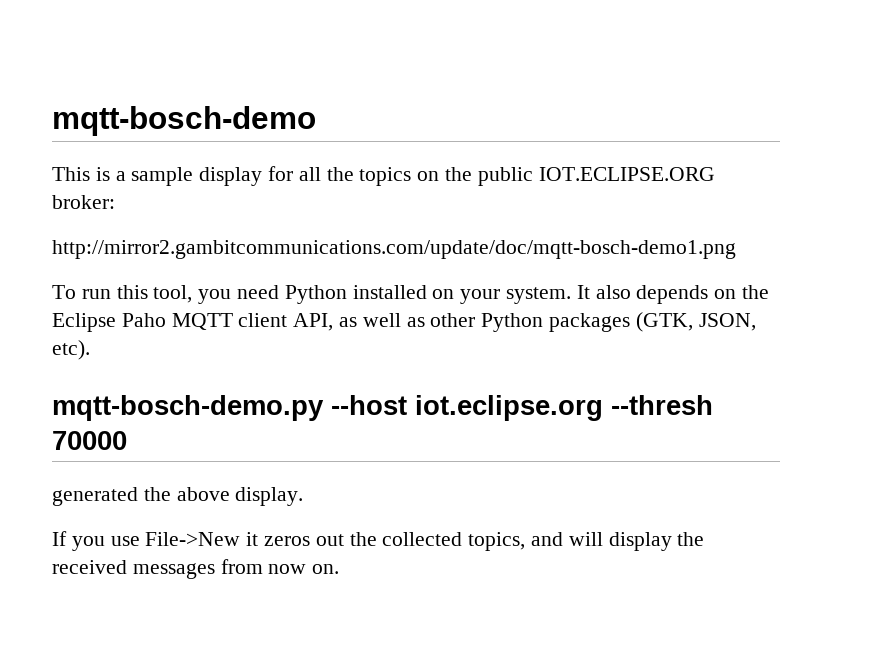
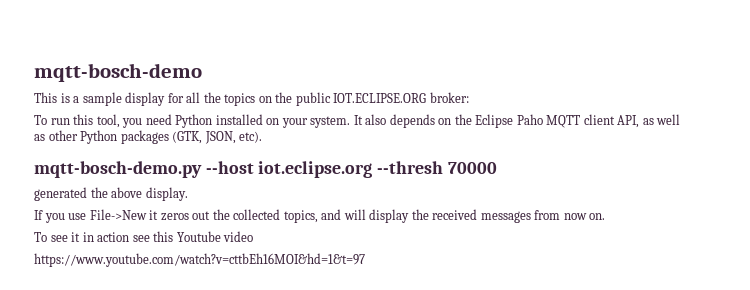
[52,240,736,259] // http://mirror2.gambitcommunications.com/update/doc/mqtt-bosch-demo1.png -> (469, 97) none
(340, 569) none -> [34,231,254,242] [34,253,365,267] // To see it in action see this Youtube video // https://www.youtube.com/watch?v=cttbEh16MOI&hd=1&t=97

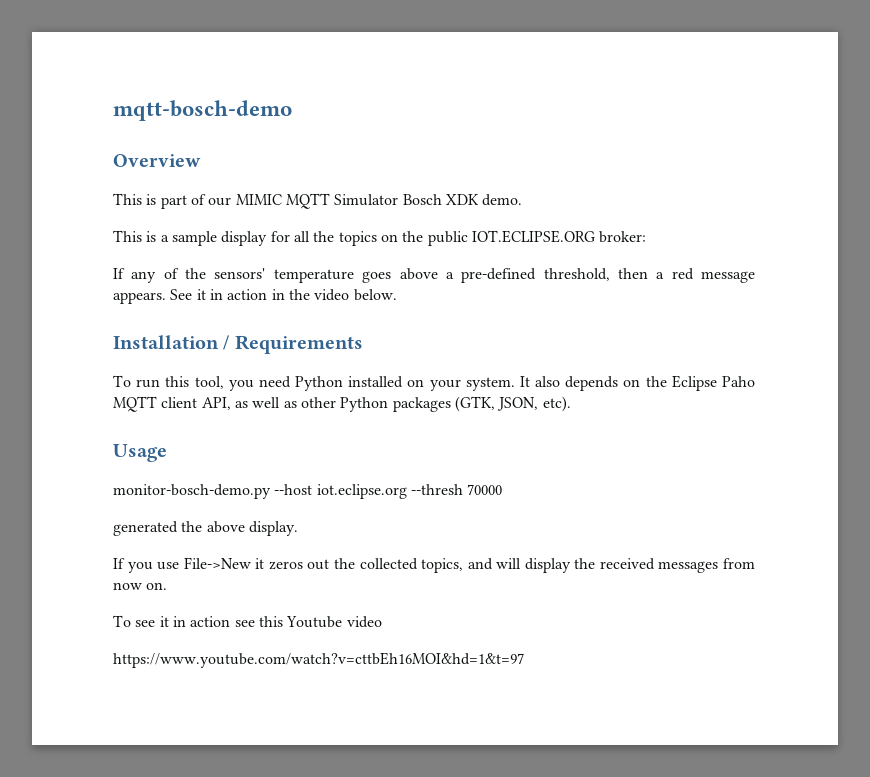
(202, 72) none -> [113,154,201,167] [113,193,523,209] // Overview // This is part of our MIMIC MQTT Simulator Bosch XDK demo.
(469, 97) none -> [113,268,755,283] [113,289,397,304] [113,335,363,354] // If any of the sensors' temperature goes above a pre-defined threshold, then a red message appears. See it in action in the video below. // Installation / Requirements
[34,161,202,178] mqtt-bosch-demo.py -> [113,444,167,462] [113,484,271,499] Usage // monitor-bosch-demo.py

